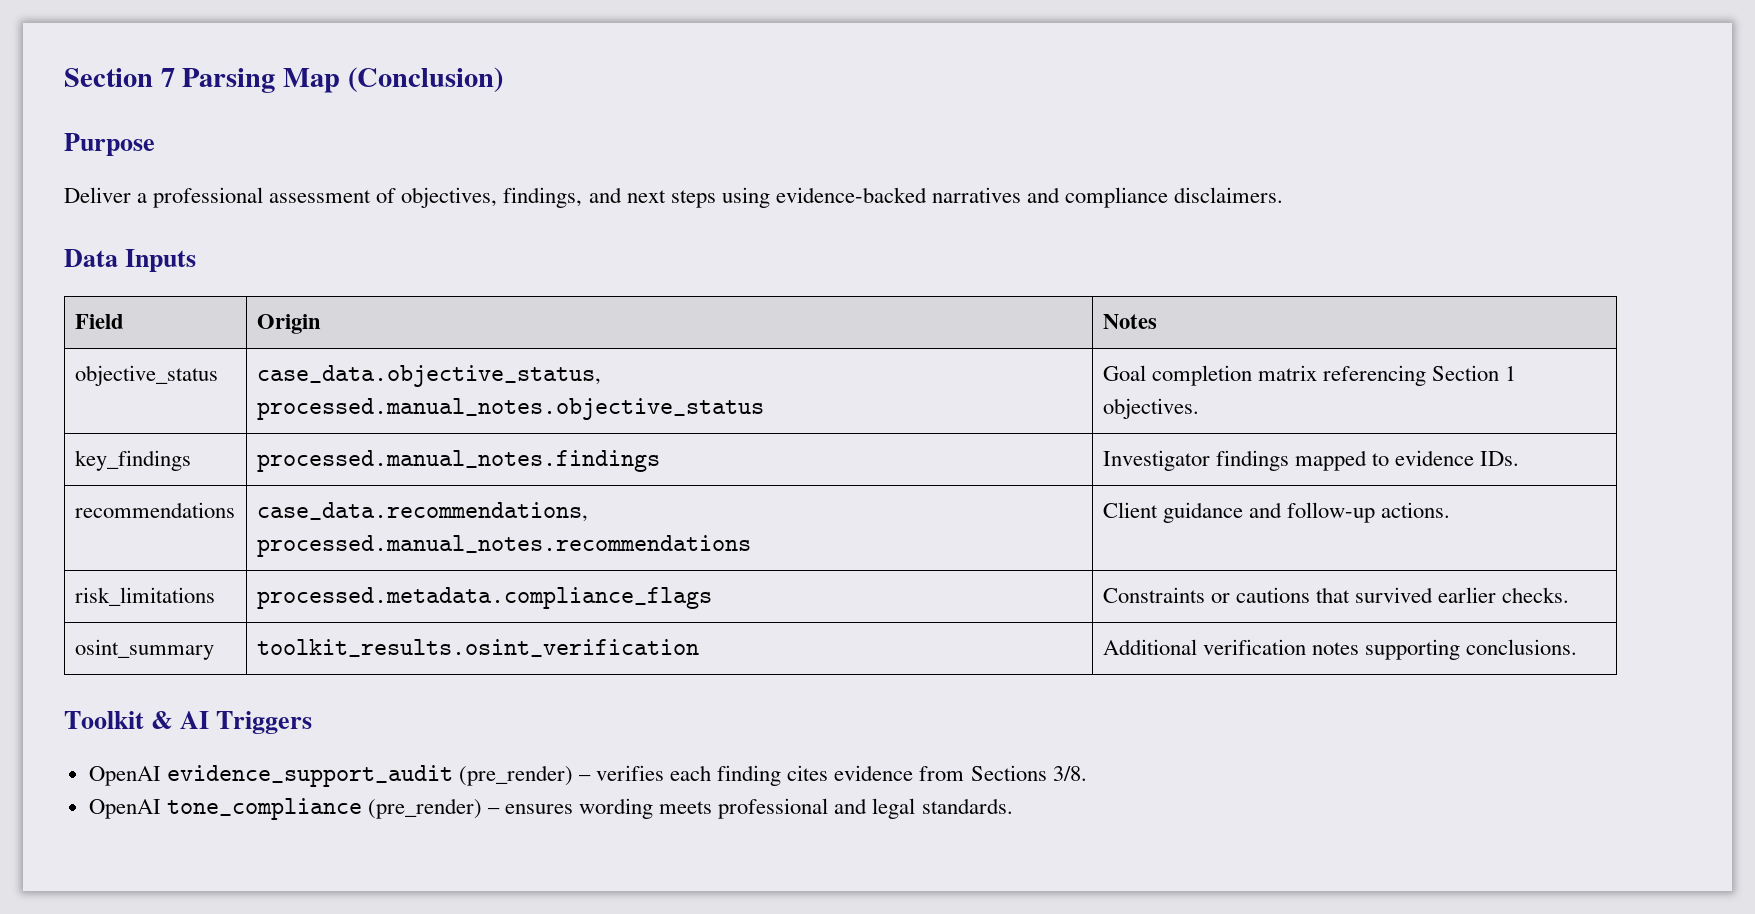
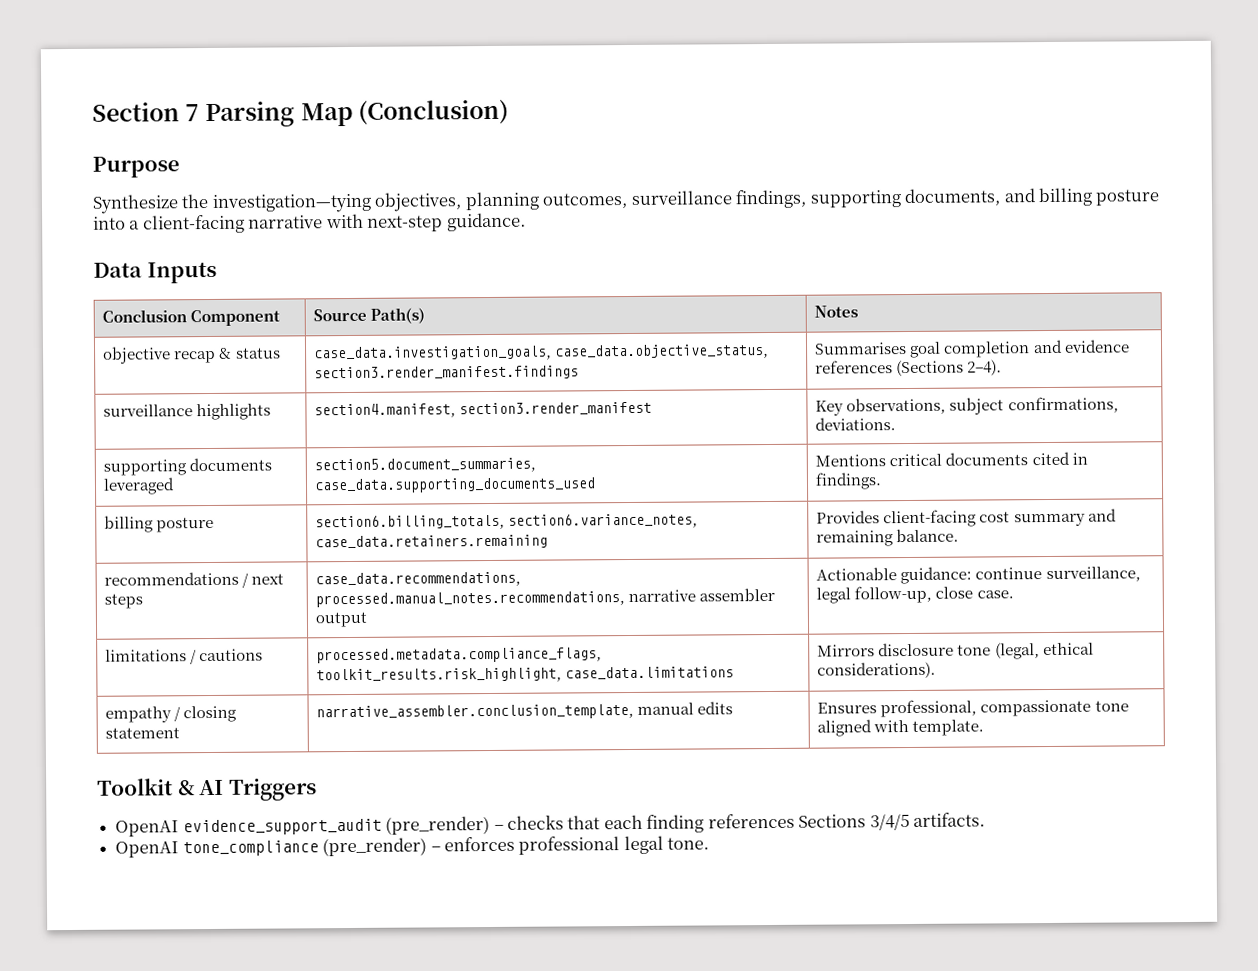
[64,187,1284,208] [64,249,197,272] [74,314,124,329] [256,314,321,334] [1102,314,1157,329] [74,365,218,386] [256,365,601,387] [256,398,764,420] [1102,365,1516,386] [1102,398,1199,419] [74,450,191,471] [256,450,660,472] [1102,450,1519,471] [74,502,235,518] [256,502,588,522] [256,535,751,557] [1102,502,1450,523] [74,587,215,606] [256,587,712,609] [1102,587,1570,603] [74,639,214,660] [256,639,699,657] [1102,639,1577,660] Deliver a professional assessment of objectives, findings, and next steps using evidence-backed narratives and compliance disclaimers. // Data Inputs // Field | Origin | Notes // objective_status | case_data.objective_status, processed.manual_notes.objective_status | Goal completion matrix referencing Section 1 objectives. // key_findings | processed.manual_notes.findings | Investigator findings mapped to evidence IDs. // recommendations | case_data.recommendations, processed.manual_notes.recommendations | Client guidance and follow-up actions. // risk_limitations | processed.metadata.compliance_flags | Constraints or cautions that survived earlier checks. // osint_summary | toolkit_results.osint_verification | Additional verification notes supporting conclusions. -> [92,187,1161,214] [93,212,526,234] [93,261,217,284] [102,309,281,327] [313,307,426,324] [814,305,859,318] [102,346,281,364] [314,343,770,362] [314,365,580,381] [814,339,1130,358] [815,359,1003,377] [103,403,272,421] [314,401,653,419] [815,396,1119,416] [815,417,897,431] [103,457,273,476] [103,477,176,495] [314,457,537,474] [314,477,597,494] [815,451,1088,467] [815,472,883,490] [104,515,215,533] [315,513,699,531] [315,534,549,550] [816,508,1117,528] [816,528,960,547] [104,571,285,588] [104,593,144,609] [315,571,522,588] [315,587,776,608] [315,611,369,628] [816,566,1141,585] [816,585,1014,604] [105,648,264,665] [316,647,603,664] [316,666,735,684] [817,642,1094,660] [817,661,937,679] [105,705,238,723] [105,727,181,739] [316,701,734,721] [817,699,1129,718] [817,719,985,737] Synthesize the investigation—tying objectives, planning outcomes, surveillance findings, supporting documents, and billing posture into a client-facing narrative with next-step guidance. // Data Inputs // Conclusion Component | Source Path(s) | Notes // objective recap & status | case_data.investigation_goals, case_data.objective_status, section3.render_manifest.findings | Summarises goal completion and evidence references (Sections 2–4). // surveillance highlights | section4.manifest, section3.render_manifest | Key observations, subject confirmations, deviations. // supporting documents leveraged | section5.document_summaries, case_data.supporting_documents_used | Mentions critical documents cited in findings. // billing posture | section6.billing_totals, section6.variance_notes, case_data.retainers.remaining | Provides client-facing cost summary and remaining balance. // recommendations / next steps | case_data.recommendations, processed.manual_notes.recommendations, narrative assembler output | Actionable guidance: continue surveillance, legal follow-up, close case. // limitations / cautions | processed.metadata.compliance_flags, toolkit_results.risk_highlight, case_data.limitations | Mirrors disclosure tone (legal, ethical considerations). // empathy / closing statement | narrative_assembler.conclusion_template, manual edits | Ensures professional, compassionate tone aligned with template.
[596,765,1087,786] [88,798,1013,820] verifies each finding cites evidence from Sections 3/8. // OpenAI tone_compliance (pre_render) – ensures wording meets professional and legal standards. -> [506,812,986,833] [115,835,710,858] checks that each finding references Sections 3/4/5 artifacts. // OpenAI tone_compliance (pre_render) – enforces professional legal tone.

